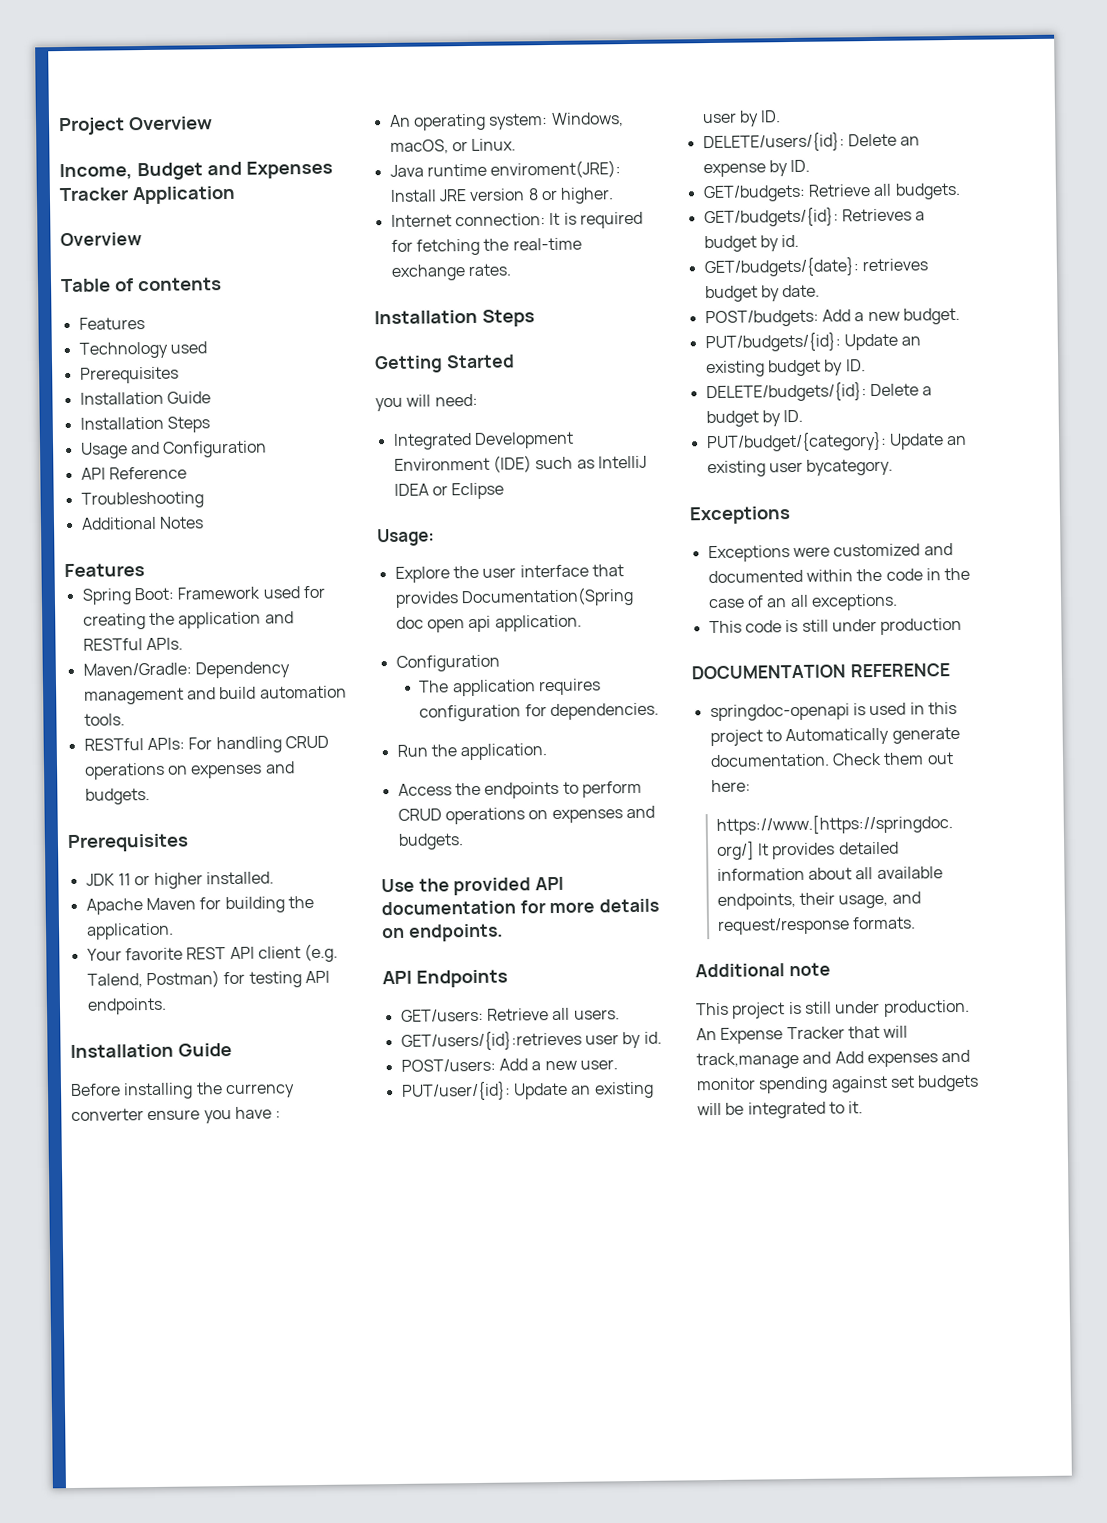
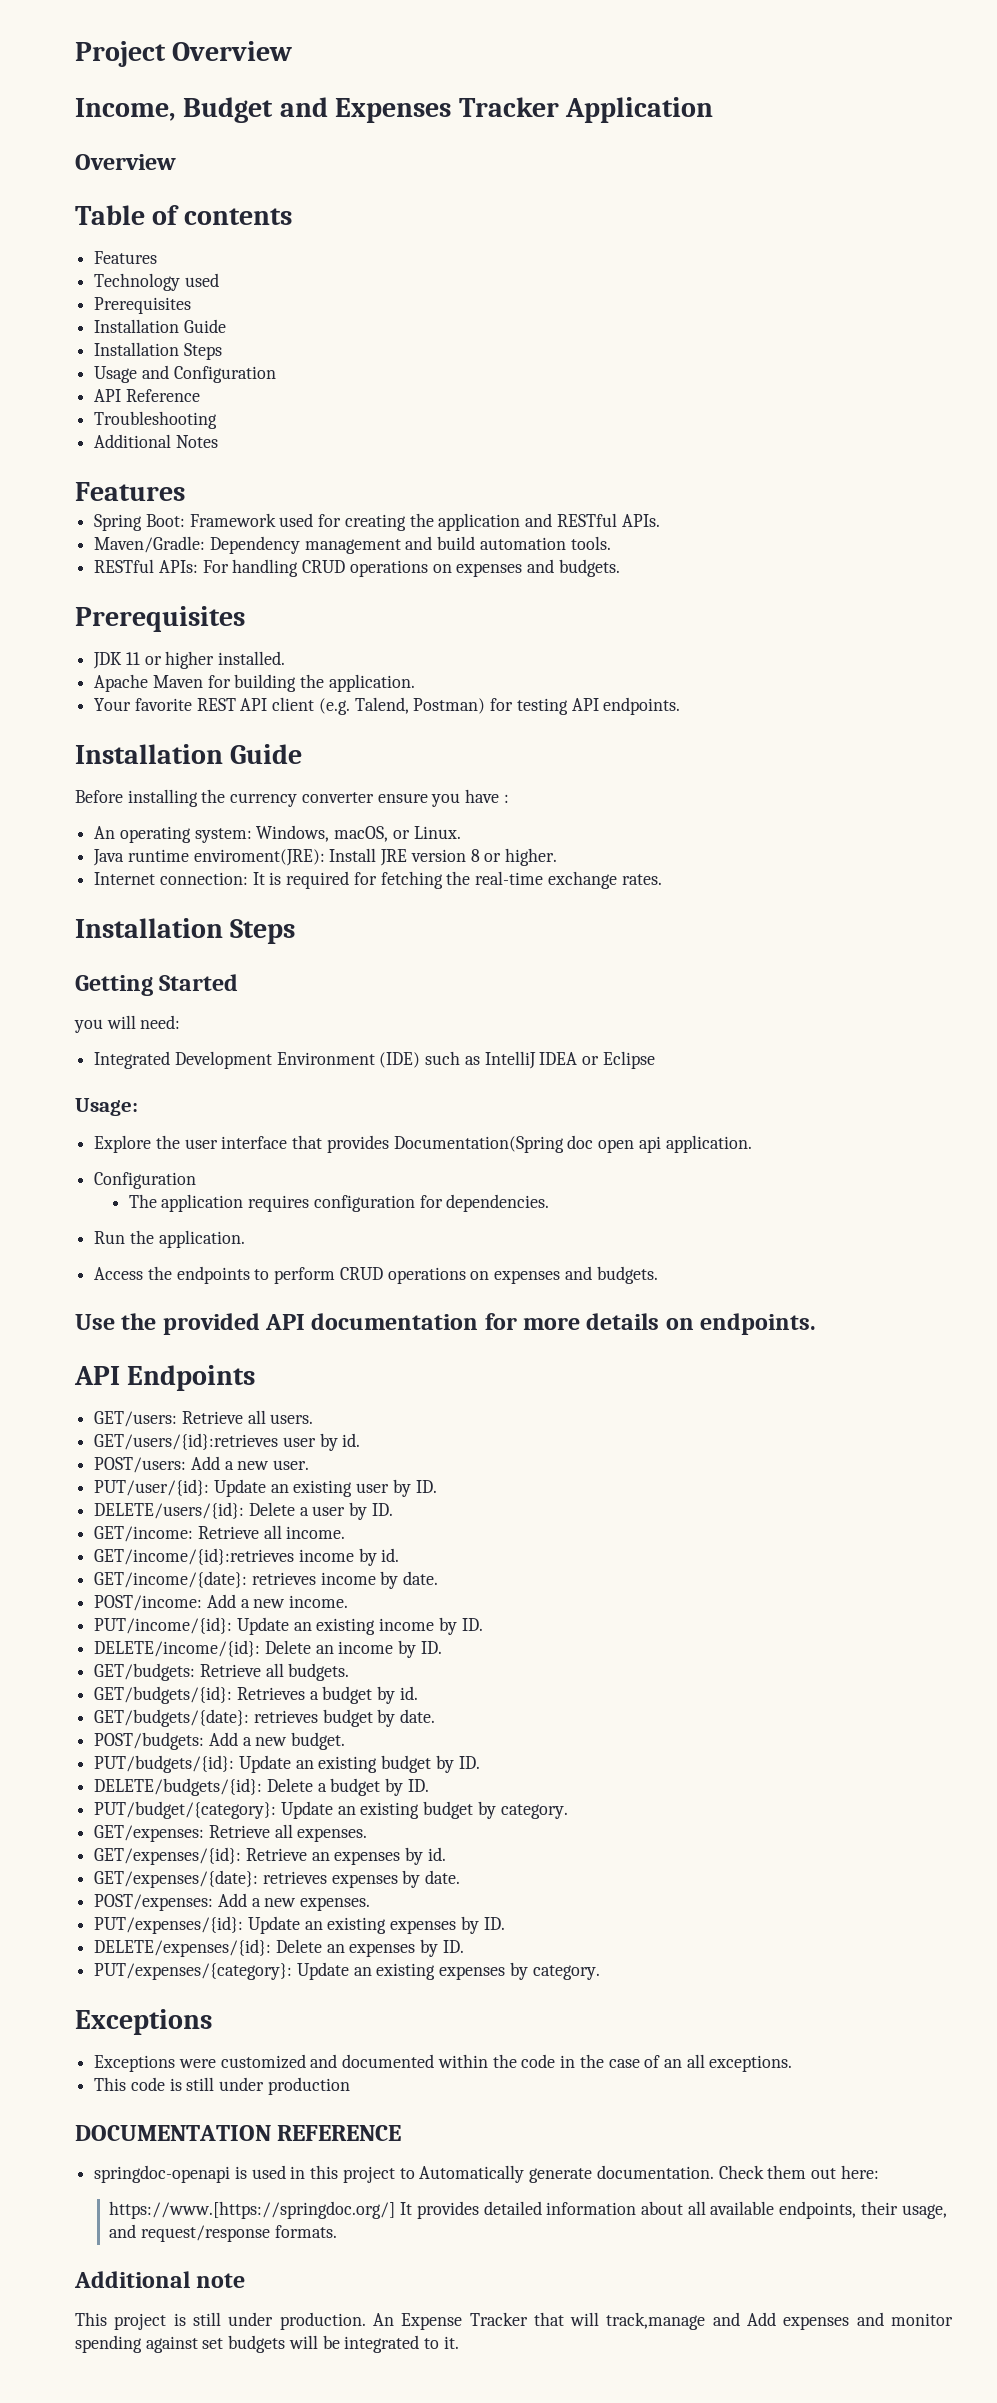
[900,136,921,146] [702,163,766,178] an expense -> [299,1502,393,1520] [94,1525,346,1542] [94,1548,400,1566] [94,1571,439,1589] [94,1594,349,1611] [94,1617,483,1635] [94,1640,394,1657] a user by ID. // GET/income: Retrieve all income. // GET/income/{id}:retrieves income by id. // GET/income/{date}: retrieves income by date. // POST/income: Add a new income. // PUT/income/{id}: Update an existing income by ID. // DELETE/income/{id}: Delete an income
[768,458,894,476] user bycategory. -> [423,1801,568,1819] [94,1824,368,1842] [94,1847,446,1865] [94,1870,461,1888] [94,1893,371,1911] [94,1916,505,1934] [94,1939,464,1957] [94,1962,600,1980] budget by category. // GET/expenses: Retrieve all expenses. // GET/expenses/{id}: Retrieve an expenses by id. // GET/expenses/{date}: retrieves expenses by date. // POST/expenses: Add a new expenses. // PUT/expenses/{id}: Update an existing expenses by ID. // DELETE/expenses/{id}: Delete an expenses by ID. // PUT/expenses/{category}: Update an existing expenses by category.

